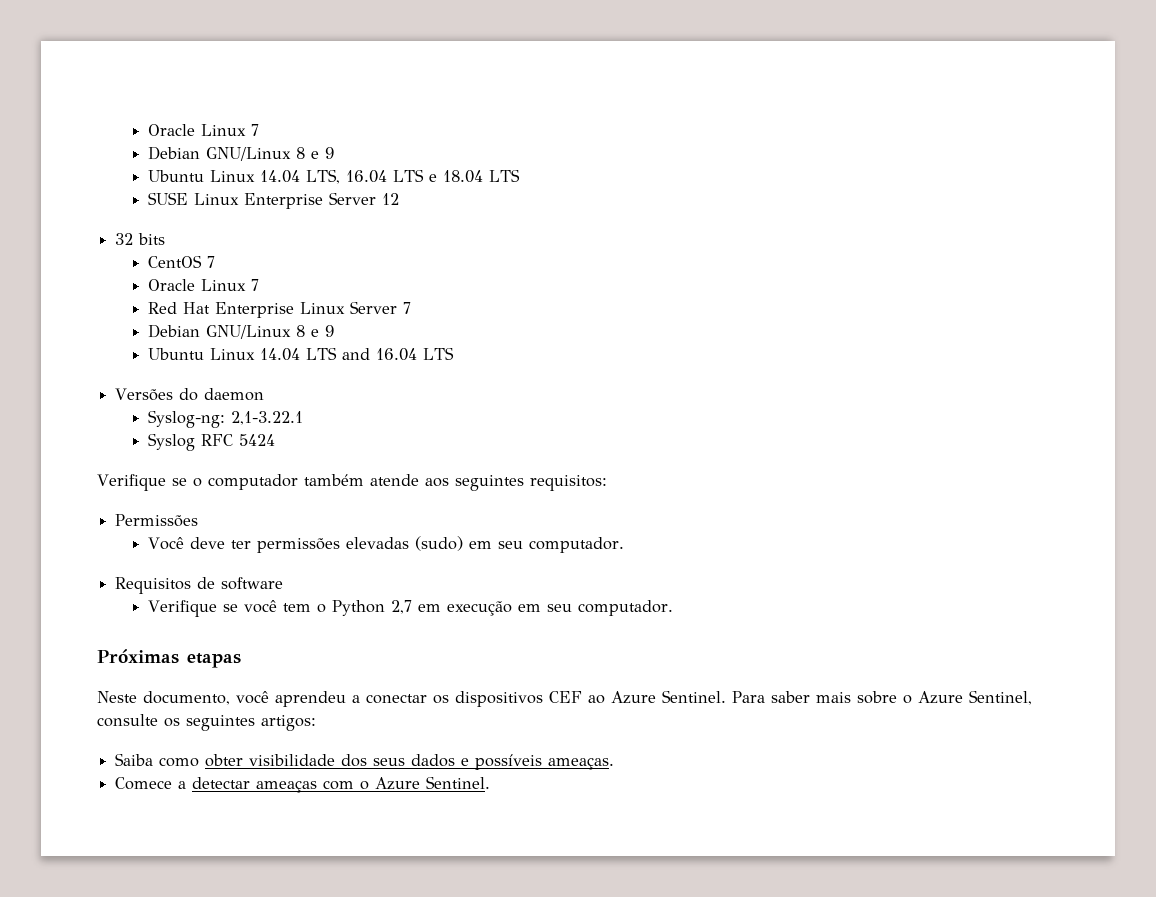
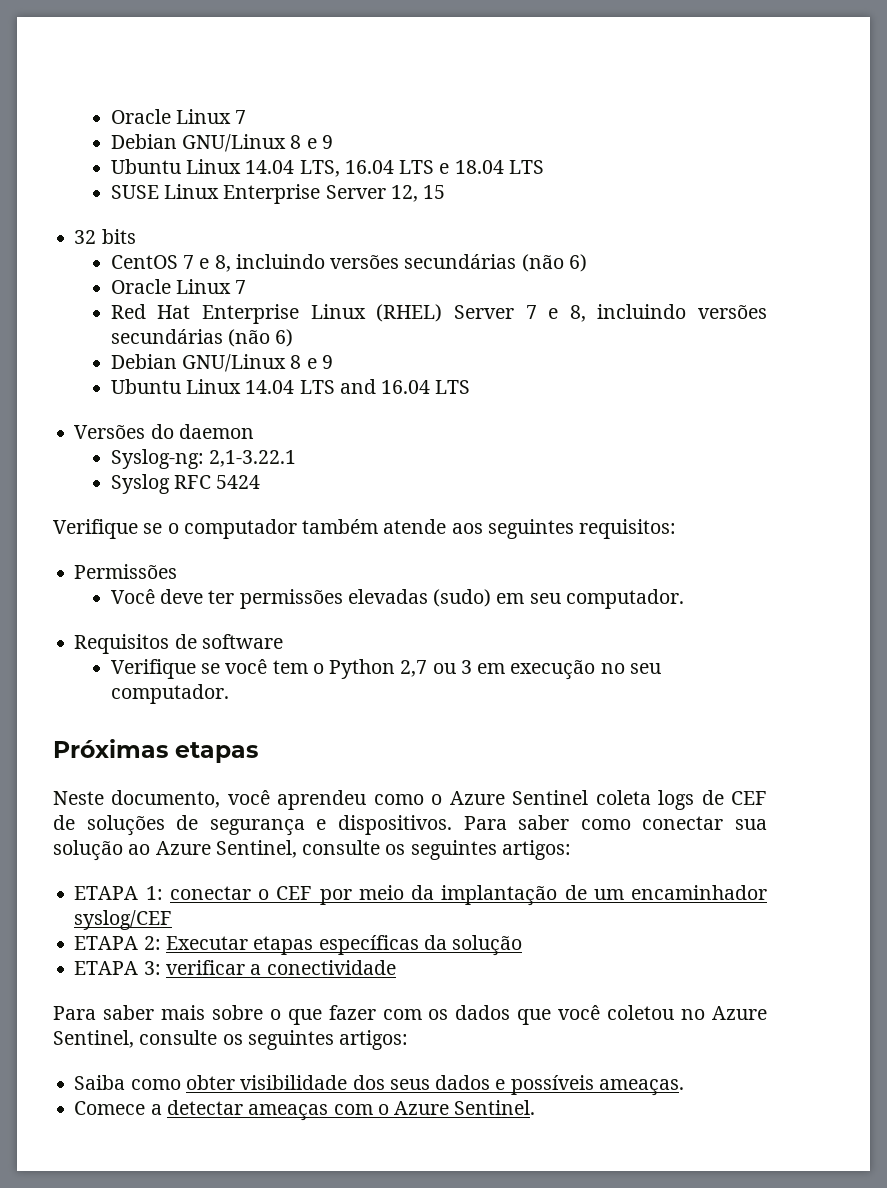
[381,193,399,205] 12 -> [390,185,446,202] 12, 15
(215, 262) none -> [199,254,587,272] e 8, incluindo versões secundárias (não 6)
(345, 308) none -> [376,304,443,322] (RHEL)
(411, 308) none -> [548,304,767,322] [110,329,294,347] e 8, incluindo versões secundárias (não 6)
(412, 607) none -> [432,660,472,674] ou 3
[517,604,541,612] em -> [600,663,625,674] no
[352,690,726,707] a conectar os dispositivos CEF ao Azure Sentinel. -> [373,790,768,810] [53,815,768,836] [53,840,571,861] [74,885,768,906] [74,910,173,930] [74,935,523,956] [74,960,396,975] como o Azure Sentinel coleta logs de CEF de soluções de segurança e dispositivos. Para saber como conectar sua solução ao Azure Sentinel, consulte os seguintes artigos: // ETAPA 1: conectar o CEF por meio da implantação de um encaminhador syslog/CEF // ETAPA 2: Executar etapas específicas da solução // ETAPA 3: verificar a conectividade //
(912, 699) none -> [287,1005,706,1025] que fazer com os dados que você coletou no

